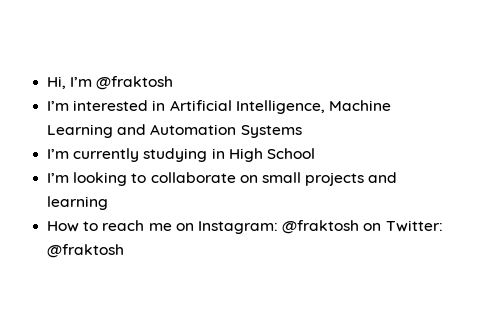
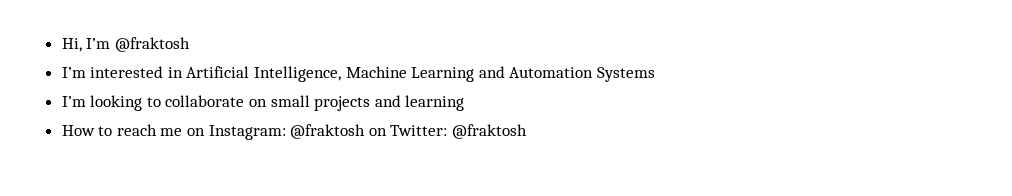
[47,148,315,162] // I’m currently studying in High School -> (656, 74) none

